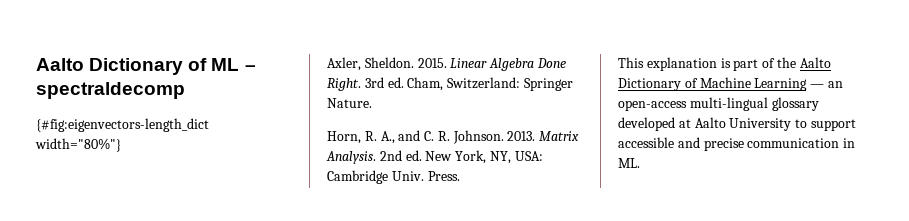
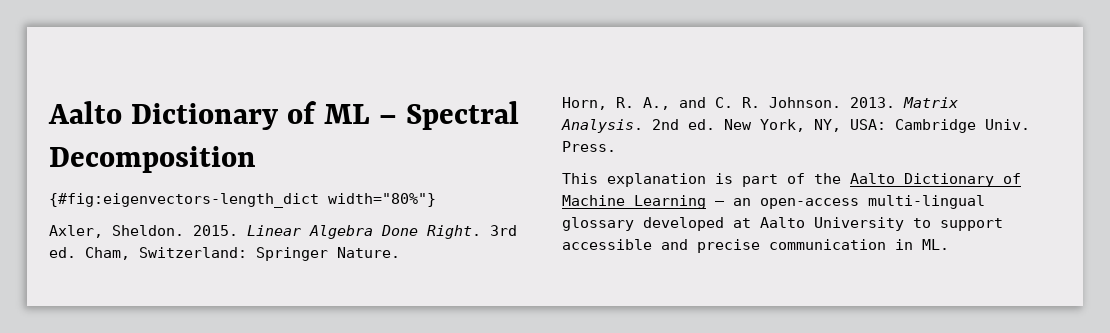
[36,82,185,99] spectraldecomp -> [406,101,520,130] [49,146,256,173] Spectral Decomposition

